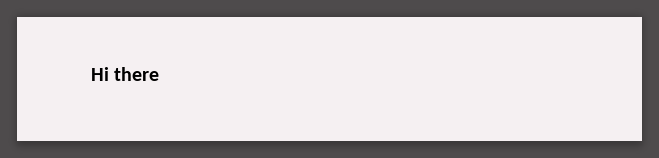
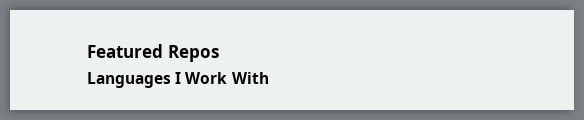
[91,67,160,81] Hi there -> [87,44,219,62] [87,72,269,88] Featured Repos // Languages I Work With

